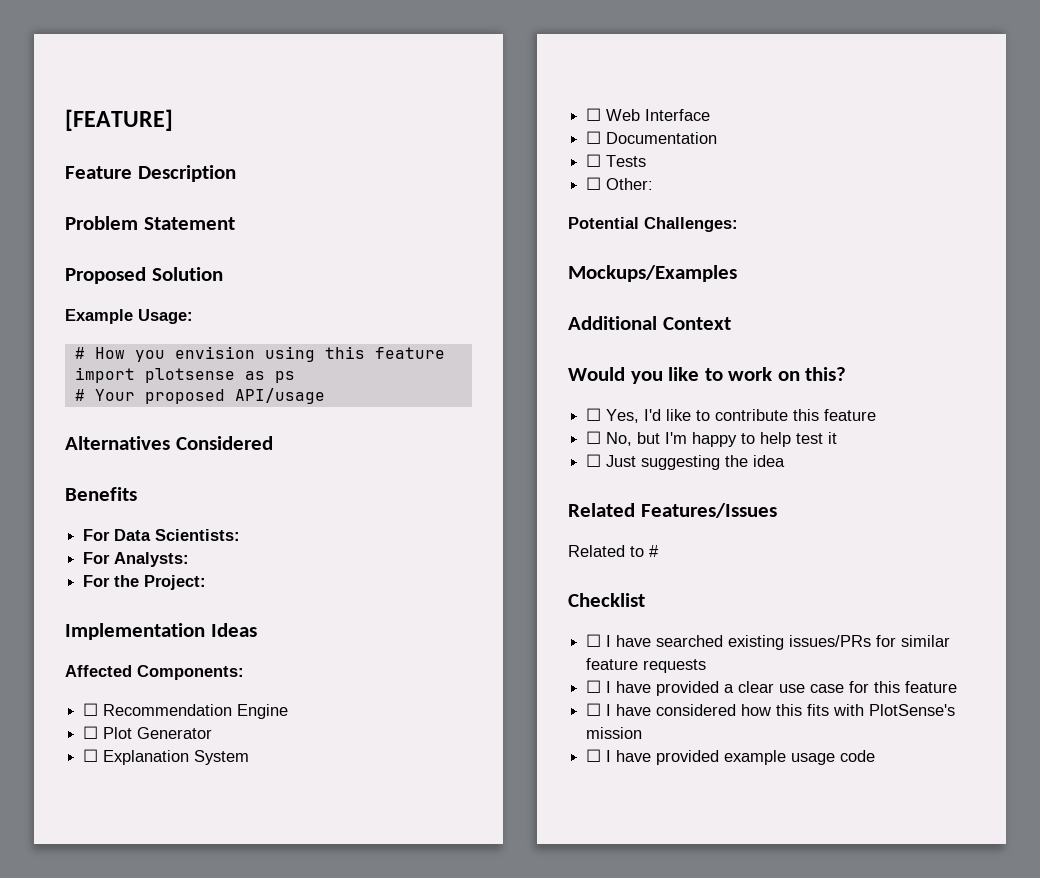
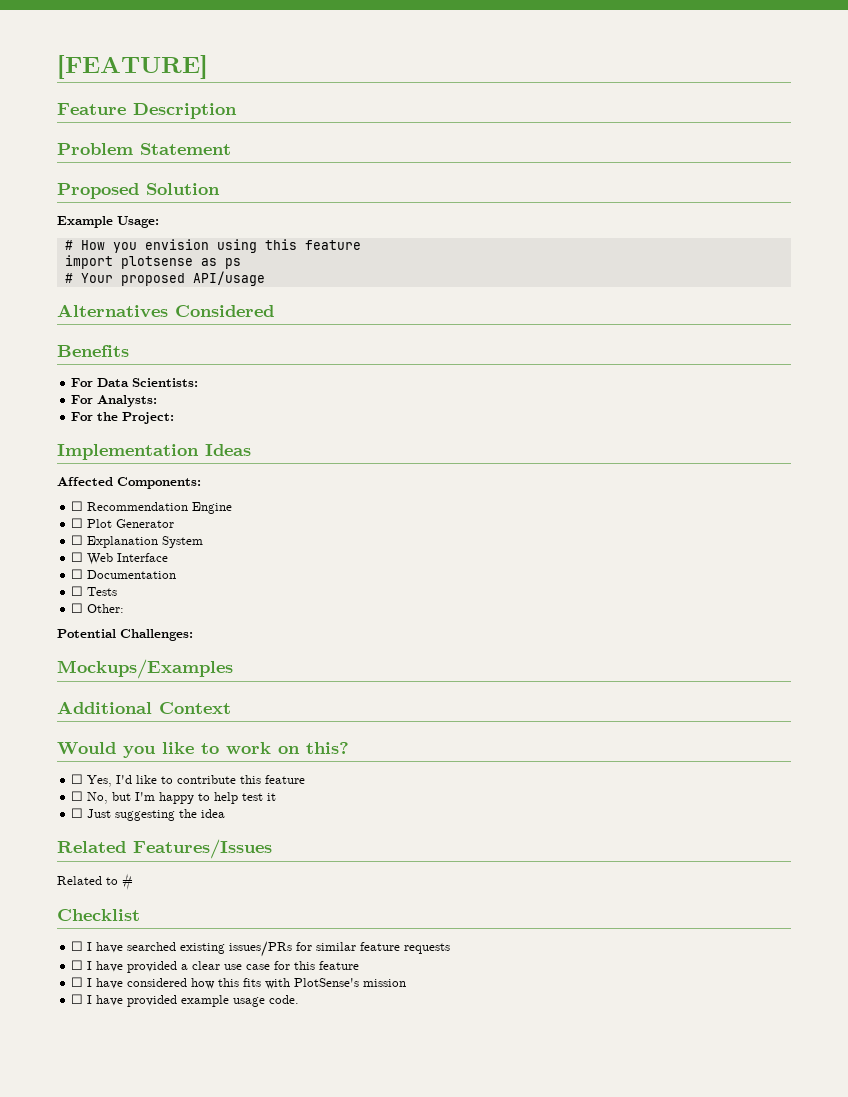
[840,750,876,762] code -> [269,995,300,1004] code.

